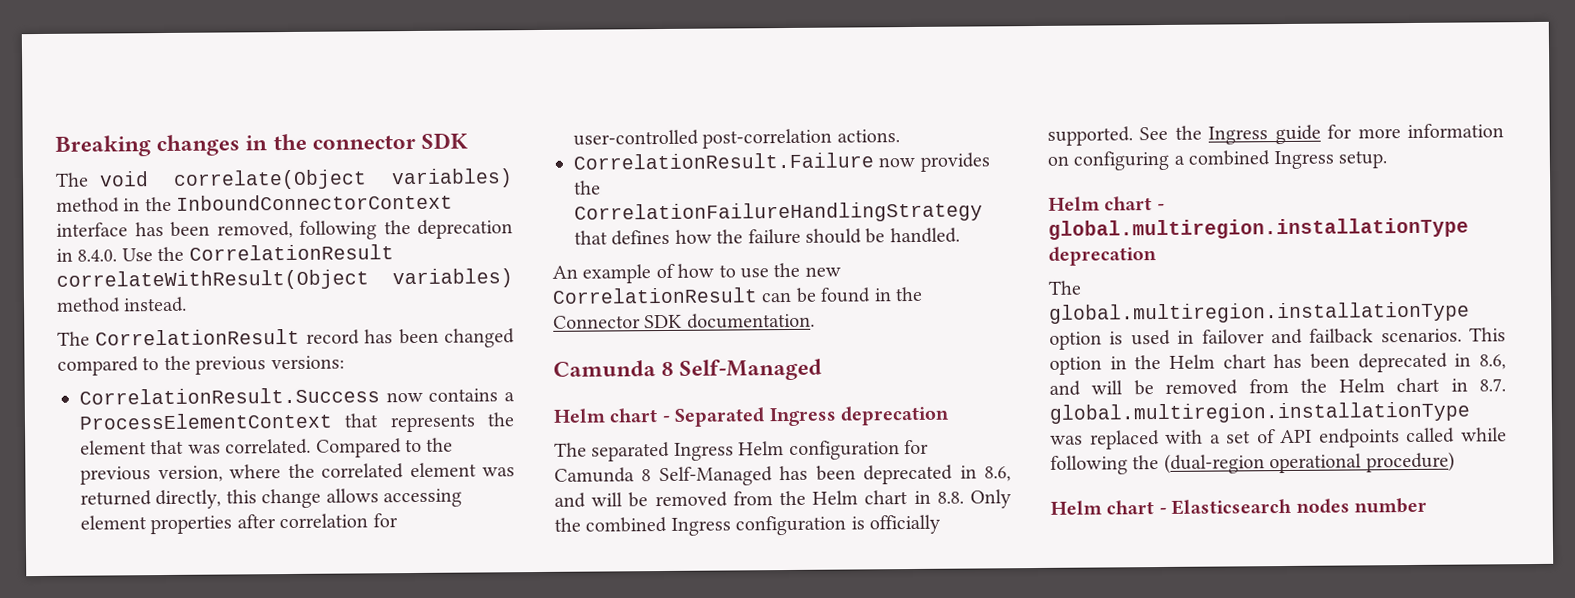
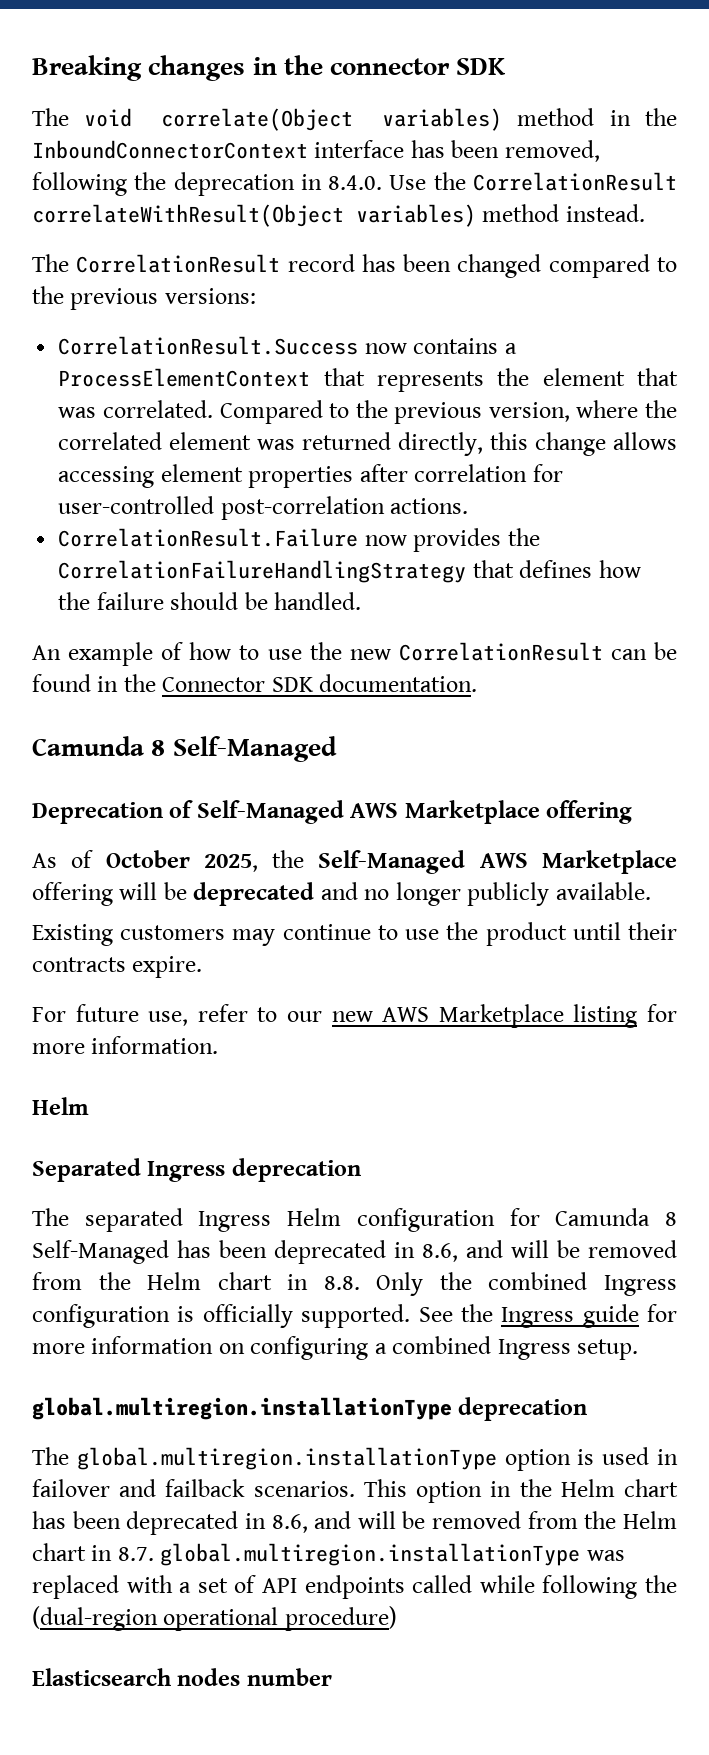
[553,408,670,423] // Helm chart - -> [32,800,633,824] [32,850,677,874] [32,882,651,906] [32,922,677,946] [32,956,203,978] [32,1004,678,1028] [32,1036,219,1054] [32,1097,89,1115] // Deprecation of Self-Managed AWS Marketplace offering // As of October 2025, the Self-Managed AWS Marketplace offering will be deprecated and no longer publicly available. // Existing customers may continue to use the product until their contracts expire. // For future use, refer to our new AWS Marketplace listing for more information. // Helm //
[1048,196,1165,211] Helm chart - -> (639, 1349) none
[1050,500,1167,515] Helm chart - -> (397, 1618) none

